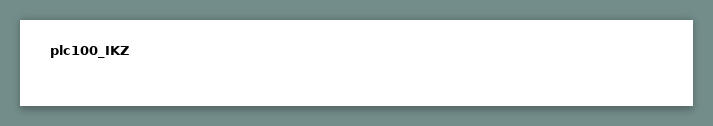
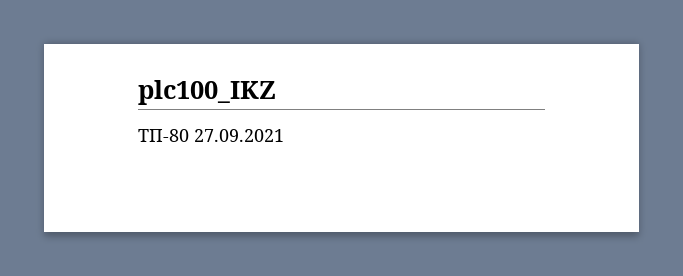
(129, 51) none -> [138,129,284,142] // ТП-80 27.09.2021

